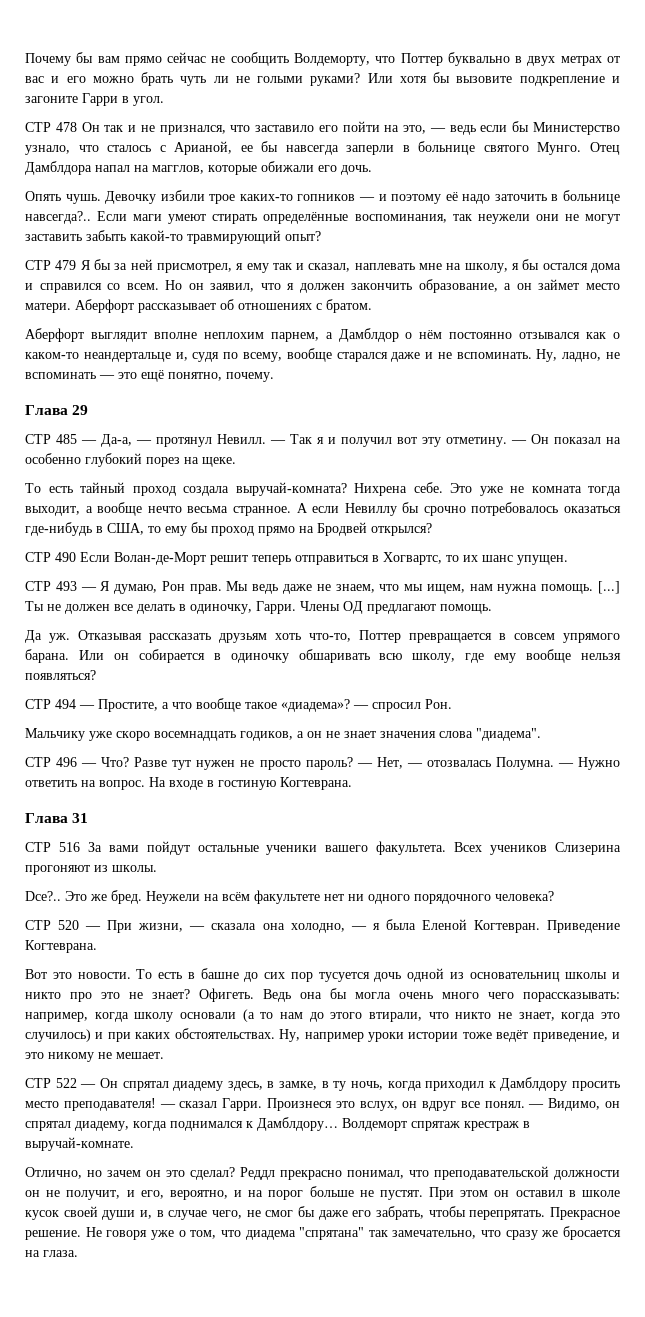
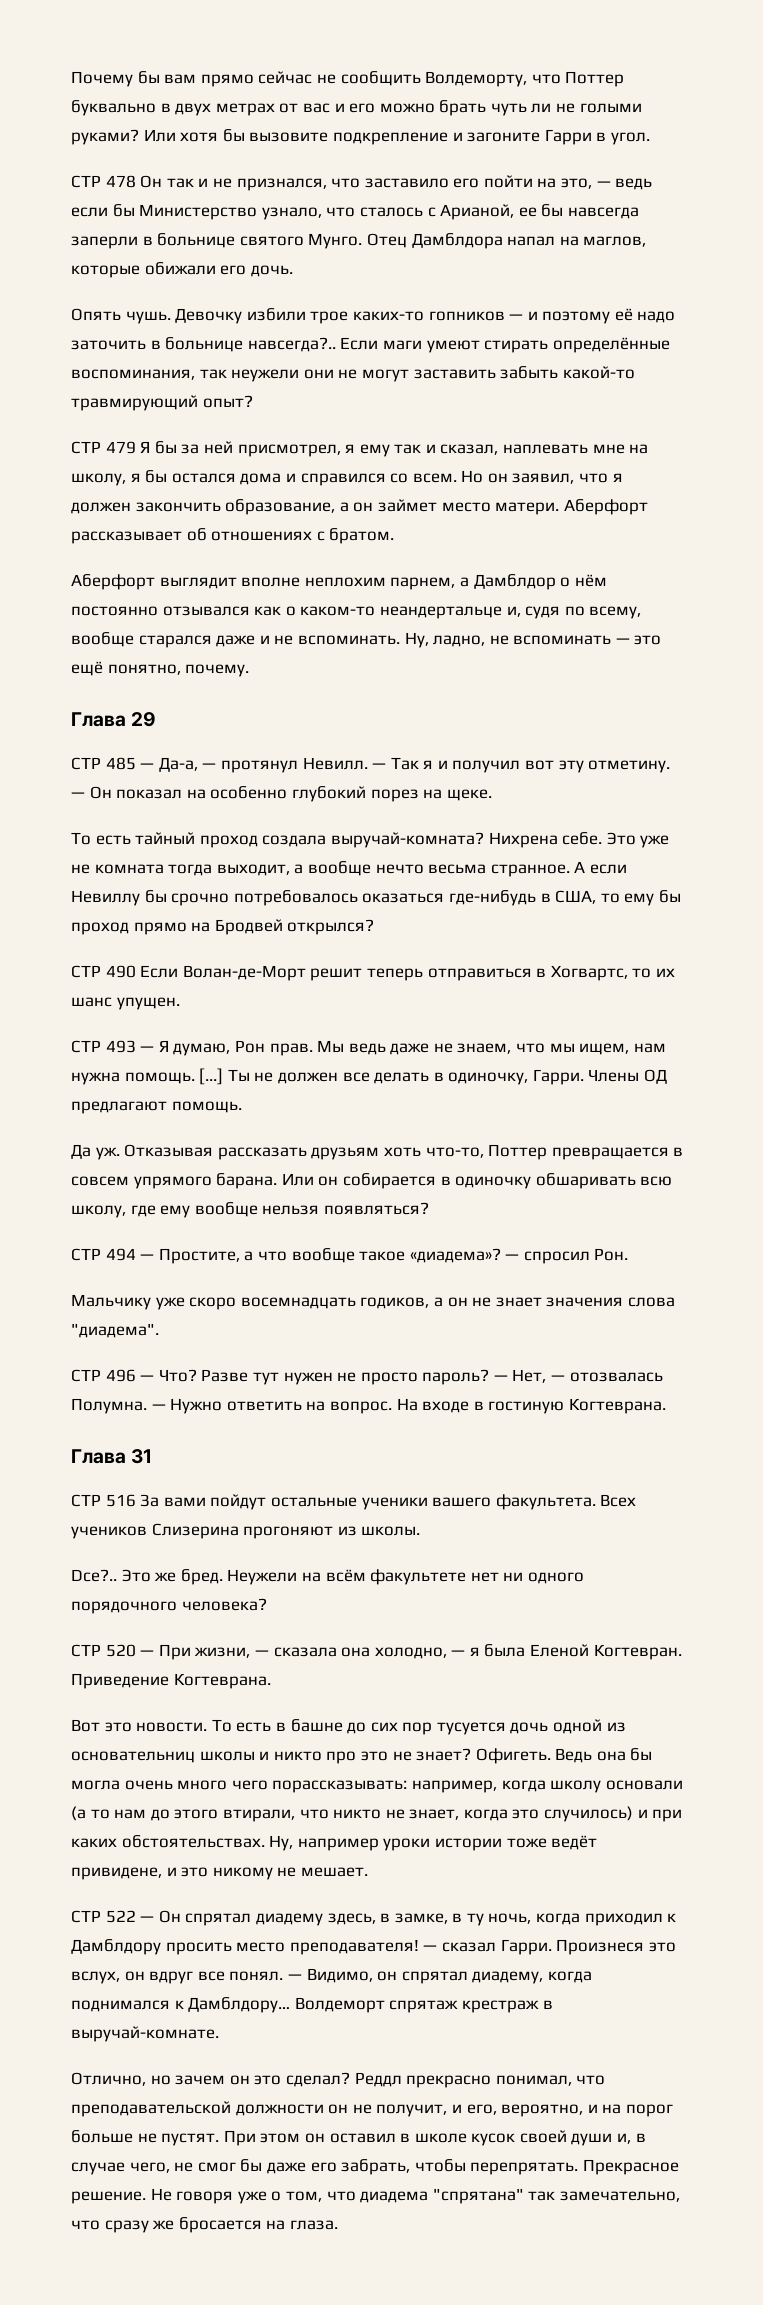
[152,165,204,174] магглов, -> [583,236,647,247] маглов,
[532,1032,608,1042] приведение, -> [71,1867,162,1880] привидене,

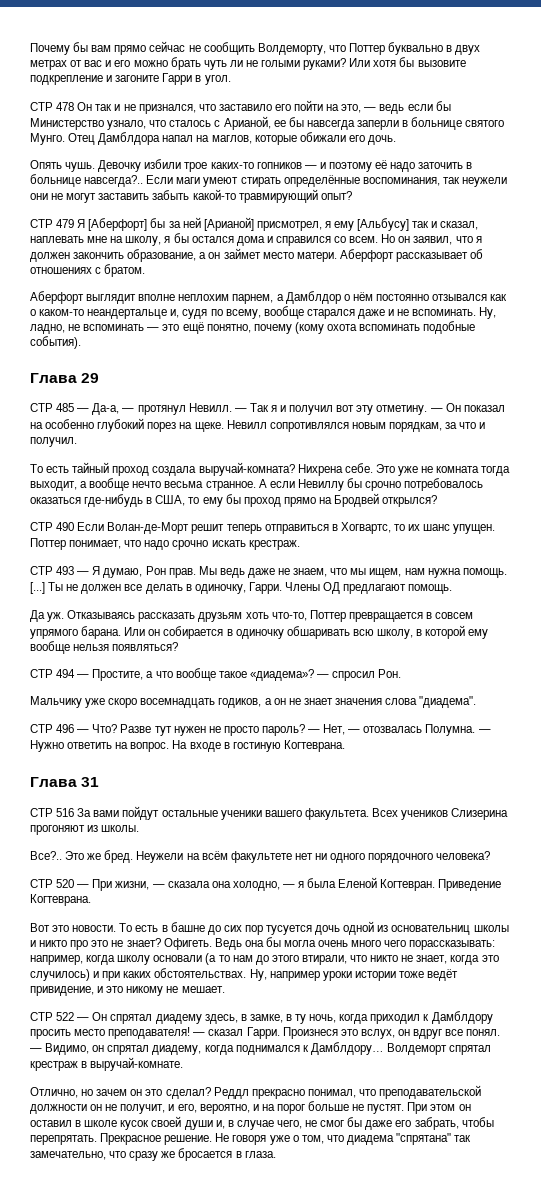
(151, 447) none -> [88,218,148,231] [Аберфорт]
(233, 447) none -> [203,217,254,231] [Арианой]
(390, 450) none -> [357,218,410,231] [Альбусу]
[185,664,250,677] почему. -> [253,321,476,334] [30,336,81,349] почему (кому охота вспоминать подобные события).
(492, 795) none -> [226,420,486,432] [30,437,77,447] Невилл сопротивлялся новым порядкам, за что и получил.
(180, 1003) none -> [30,538,300,550] Поттер понимает, что надо срочно искать крестраж.
[124,1144,214,1157] Отказывая -> [67,610,136,619] Отказываясь
[130,1205,156,1217] где -> [416,625,466,639] в которой
[71,1569,117,1582] Dсе?.. -> [30,851,62,860] Все?..
[71,1867,162,1880] привидене, -> [30,986,94,996] привидение,
[389,2000,459,2013] спрятаж -> [449,1045,492,1055] спрятал
[266,2220,286,2230] на -> [235,1151,242,1158] в

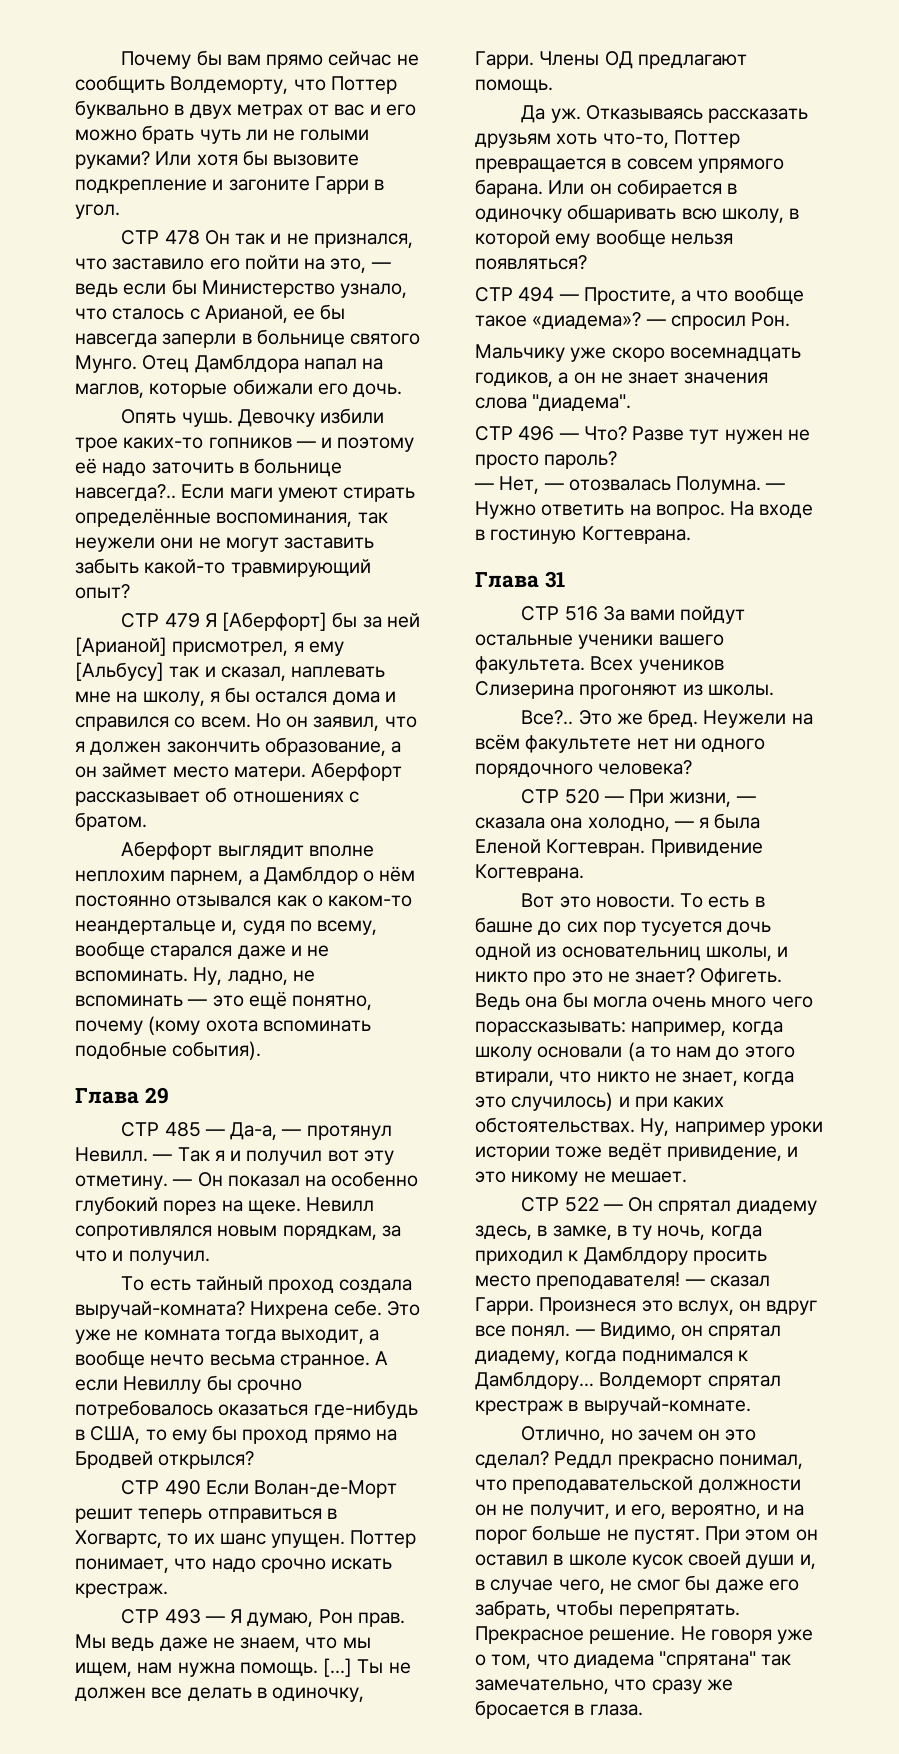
(305, 730) none -> (618, 460) //
[438,879,502,891] Приведение -> [650,839,763,857] Привидение
[473,925,509,932] школы -> [705,946,772,961] школы,

